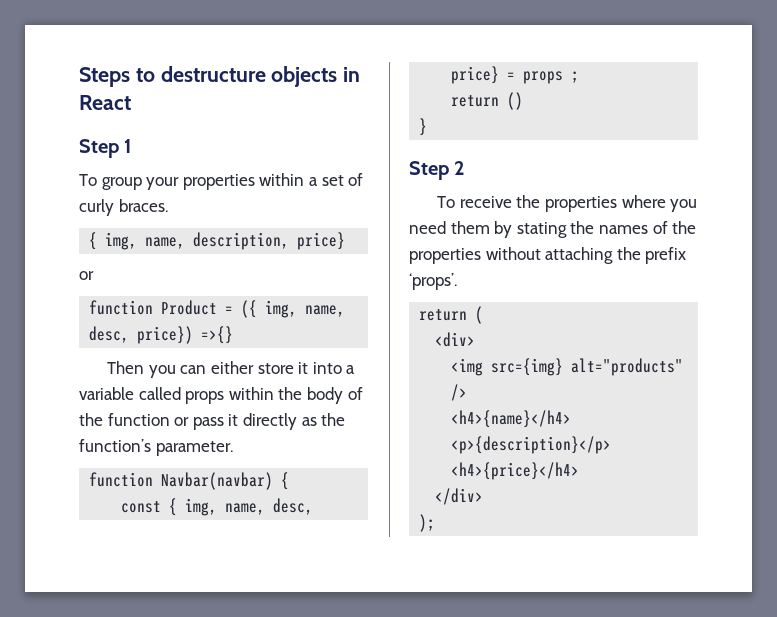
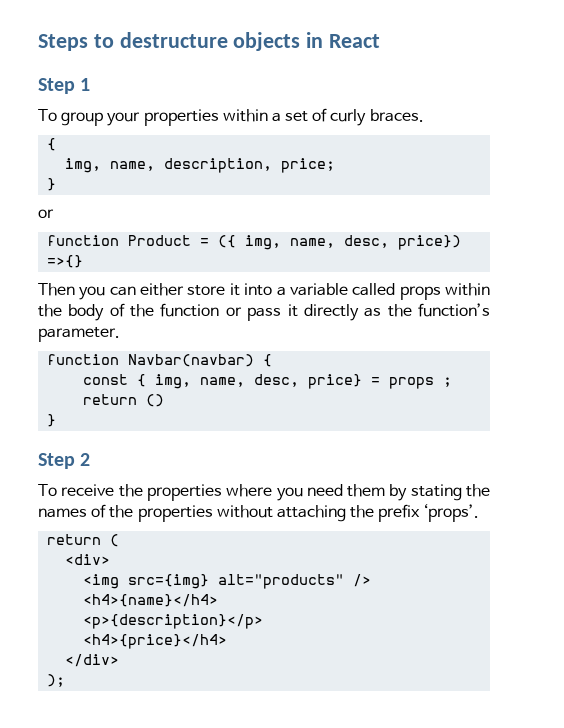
(98, 241) none -> (57, 144) //
[297,232,346,250] price} -> [281,158,336,173] [47,178,57,191] price; // }

